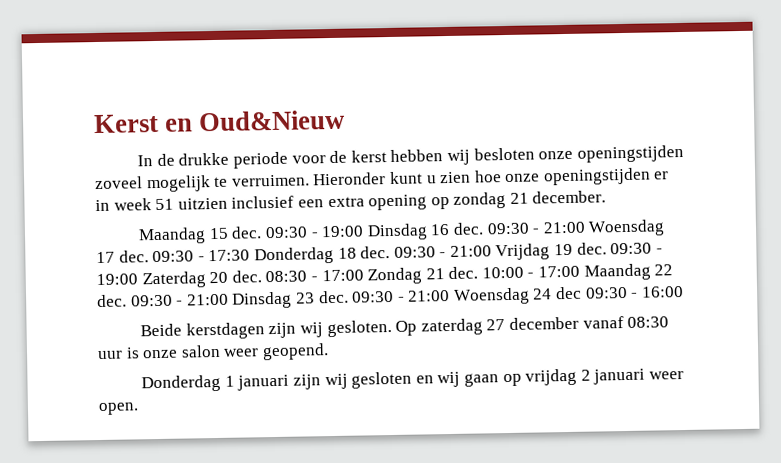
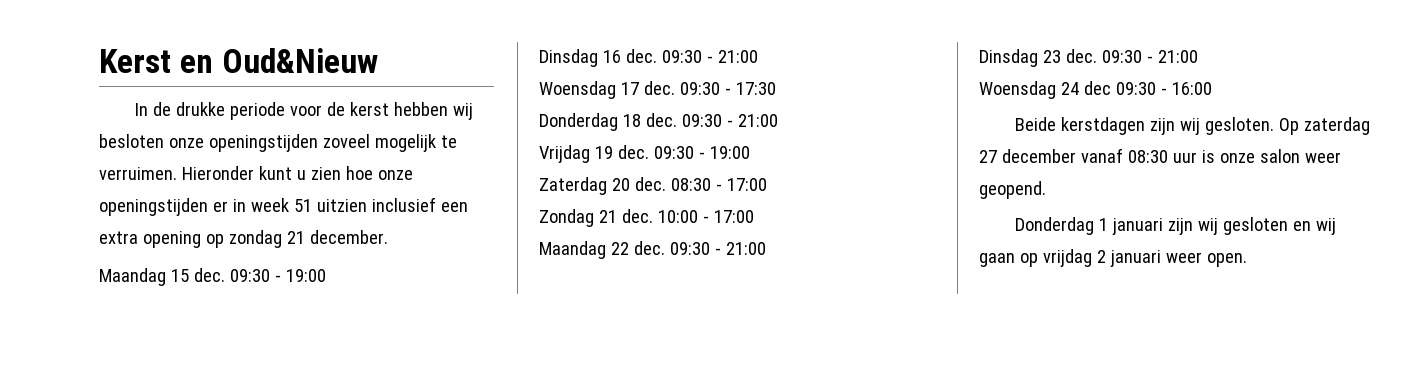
(365, 231) none -> (326, 275) //
(586, 227) none -> (758, 56) //
(251, 255) none -> (776, 88) //
(492, 251) none -> (778, 120) //
(138, 279) none -> (750, 152) //
(364, 275) none -> (767, 184) //
(581, 271) none -> (754, 216) //
(229, 299) none -> (766, 248) //
(451, 295) none -> (1198, 56) //

